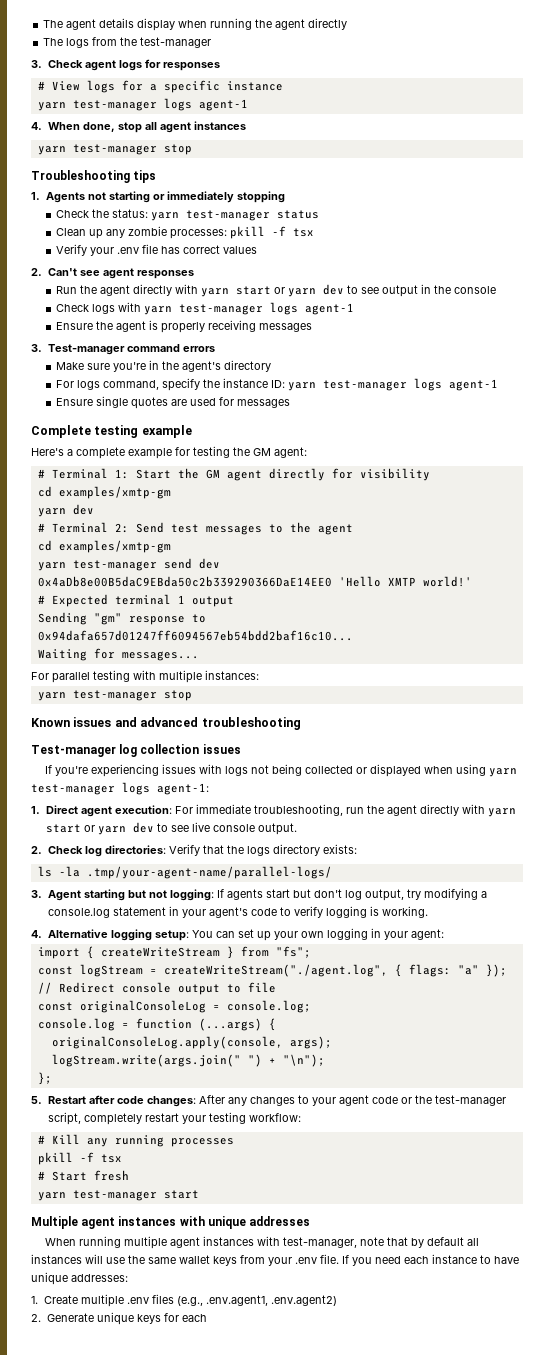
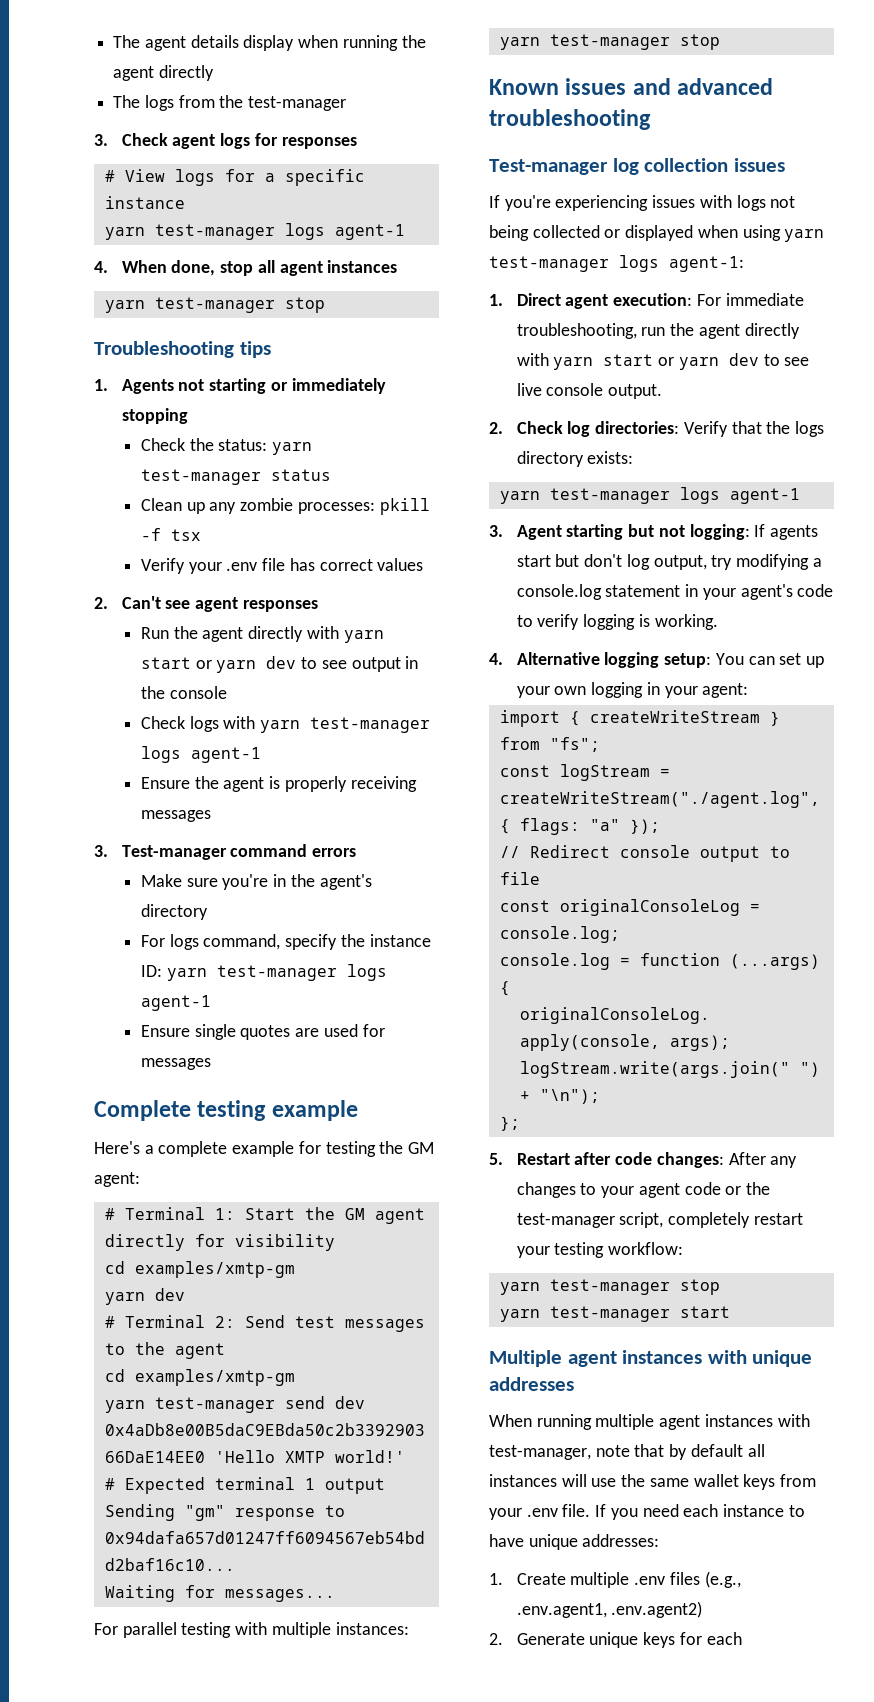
[37,866,332,879] ls -la .tmp/your-agent-name/parallel-logs/ -> [499,487,800,504] yarn test-manager logs agent-1
[37,1134,234,1147] [37,1152,122,1165] [37,1170,129,1181] # Kill any running processes // pkill -f tsx // # Start fresh -> [499,1279,720,1295] yarn test-manager stop

